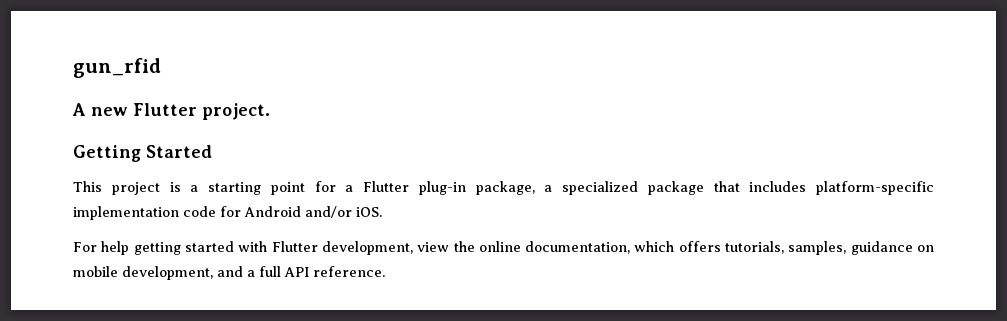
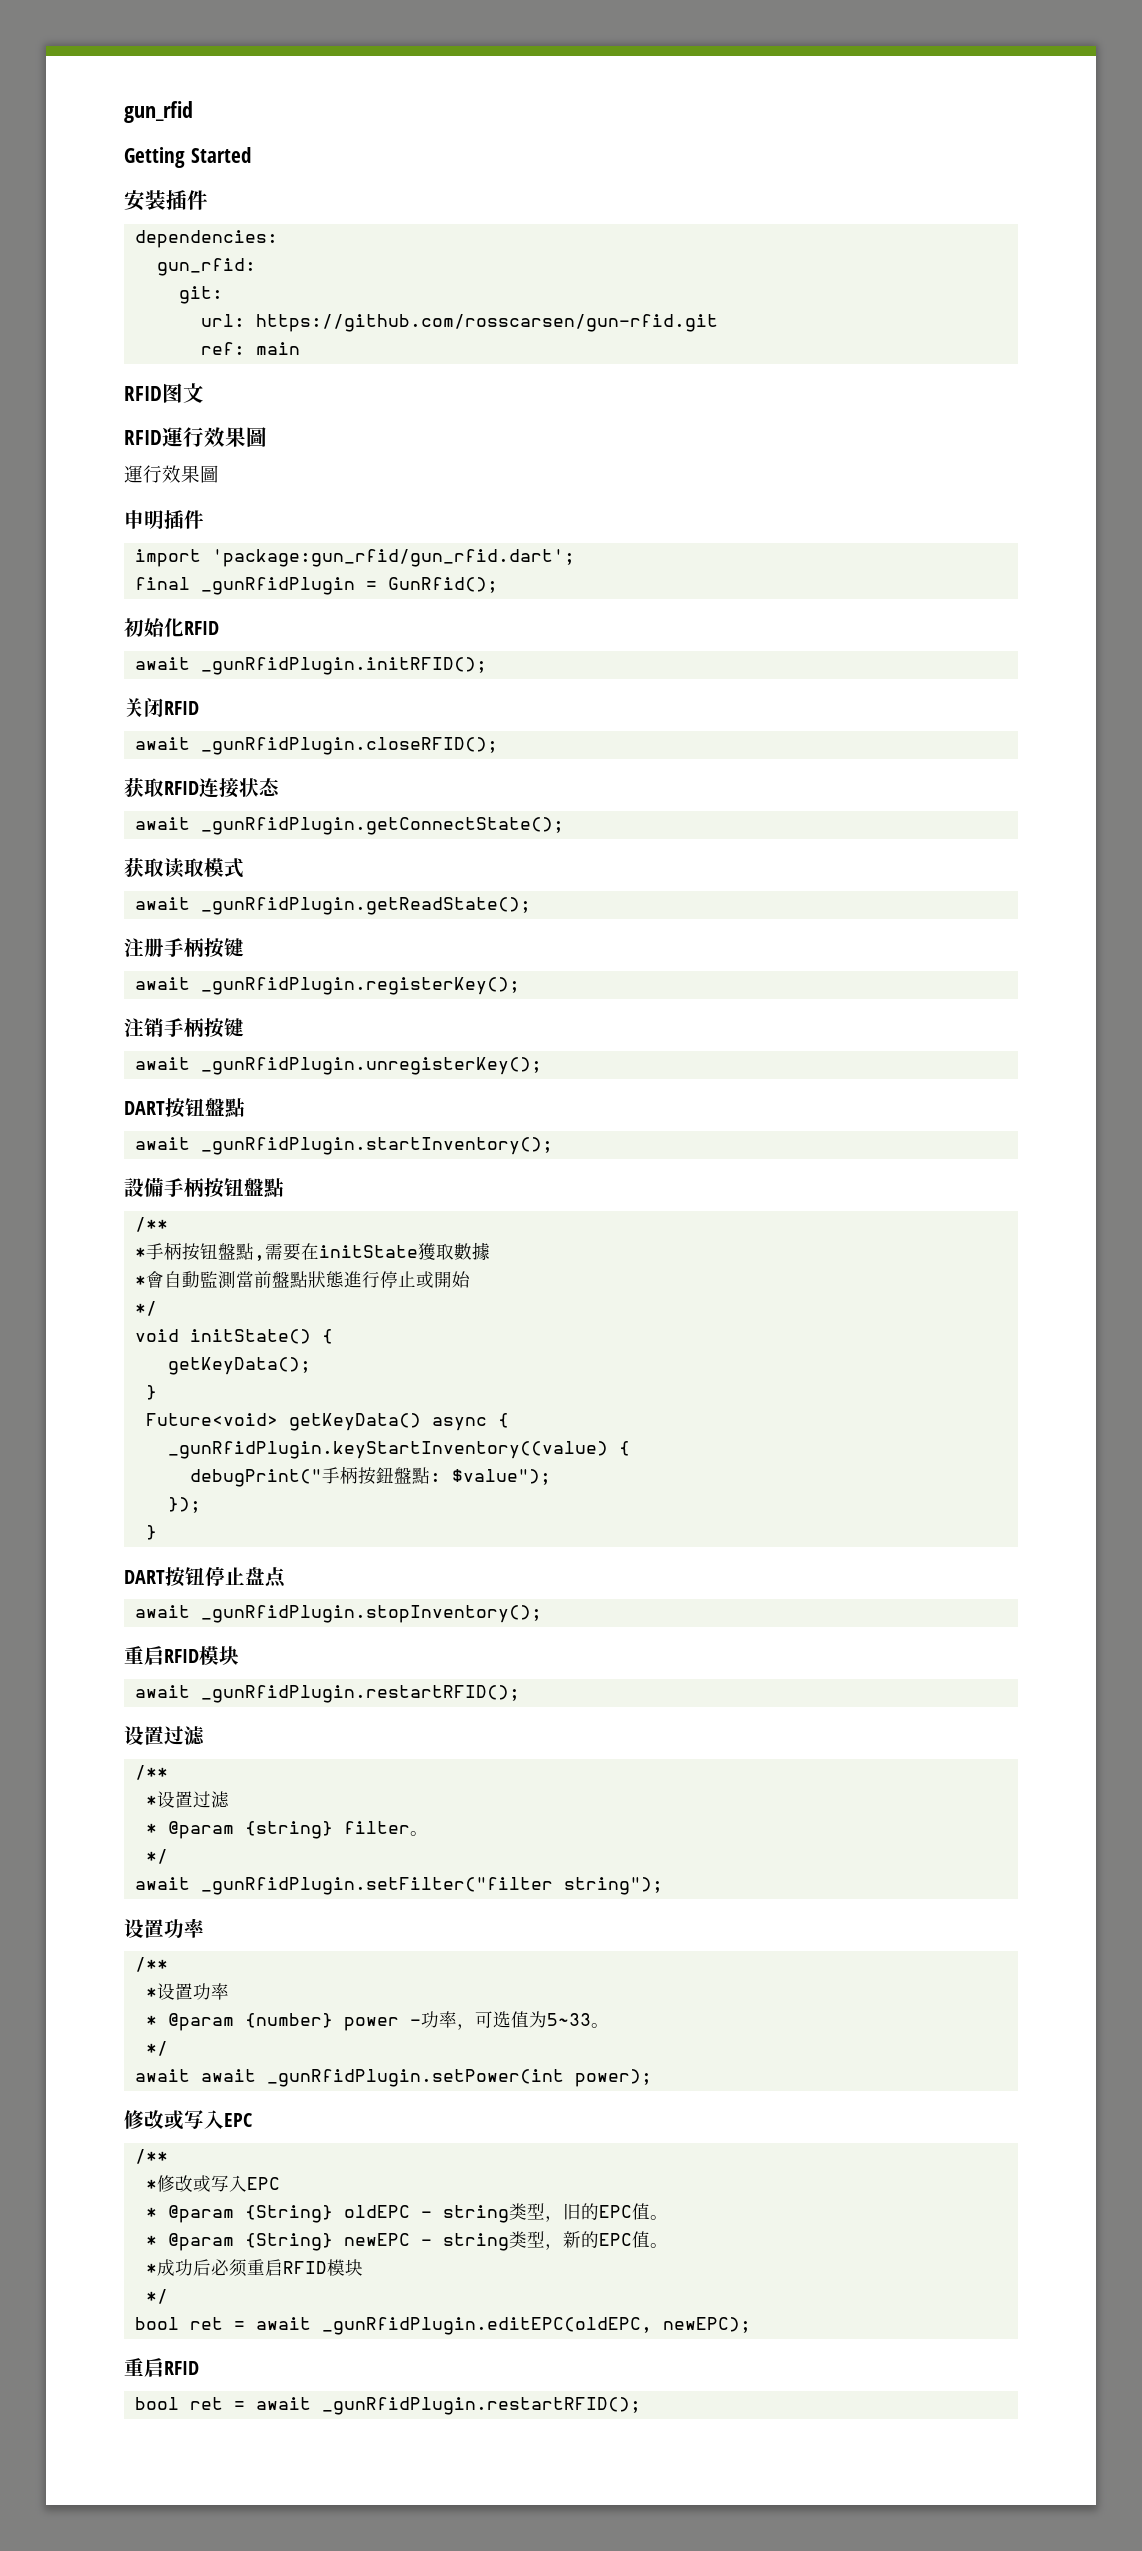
[72,103,270,120] [73,145,212,162] [73,181,934,195] [73,206,382,220] [73,241,934,255] [73,266,385,280] A new Flutter project. // Getting Started // This project is a starting point for a Flutter plug-in package, a specialized package that includes platform-specific implementation code for Android and/or iOS. // For help getting started with Flutter development, view the online documentation, which offers tutorials, samples, guidance on mobile development, and a full API reference. -> [124,147,251,168] [124,190,208,211] [135,230,279,248] [157,258,257,276] [179,286,224,304] [201,314,719,332] [201,342,301,355] [124,383,204,403] [124,427,267,447] [124,465,219,483] [124,510,204,529] [135,549,576,567] [135,577,499,595] [124,618,219,637] [135,657,488,675] [124,698,199,717] [135,737,499,755] [124,778,280,798] [135,817,565,835] [124,858,244,878] [135,897,532,915] [124,938,244,958] [135,977,521,995] [124,1018,244,1038] [135,1057,543,1075] [124,1098,245,1118] [135,1137,554,1155] [124,1178,284,1198] [135,1217,169,1232] [135,1242,491,1261] [135,1271,471,1289] [135,1301,158,1316] [135,1329,334,1344] [168,1357,312,1375] [146,1385,158,1400] [146,1413,510,1431] [168,1441,631,1459] [190,1466,552,1487] [168,1497,202,1513] [146,1525,158,1540] [124,1566,286,1588] [135,1605,543,1623] [124,1646,239,1665] [135,1685,521,1703] [124,1726,205,1746] [135,1765,169,1780] [146,1791,230,1808] [146,1821,429,1839] [146,1849,169,1864] [135,1877,664,1895] [124,1918,204,1938] [135,1957,169,1972] [146,1983,230,2000] [146,2011,610,2031] [146,2041,169,2056] [135,2069,653,2087] [124,2110,252,2130] [135,2149,169,2164] [146,2175,281,2192] [146,2203,669,2223] [146,2231,669,2251] [146,2259,364,2277] [146,2289,169,2304] [135,2317,752,2335] [124,2358,199,2377] [135,2397,642,2415] Getting Started // 安装插件 // dependencies: // gun_rfid: // git: // url: https://github.com/rosscarsen/gun-rfid.git // ref: main // RFID图文 // RFID運行效果圖 // 運行效果圖 // 申明插件 // import 'package:gun_rfid/gun_rfid.dart'; // final _gunRfidPlugin = GunRfid(); // 初始化RFID // await _gunRfidPlugin.initRFID(); // 关闭RFID // await _gunRfidPlugin.closeRFID(); // 获取RFID连接状态 // await _gunRfidPlugin.getConnectState(); // 获取读取模式 // await _gunRfidPlugin.getReadState(); // 注册手柄按键 // await _gunRfidPlugin.registerKey(); // 注销手柄按键 // await _gunRfidPlugin.unregisterKey(); // DART按钮盤點 // await _gunRfidPlugin.startInventory(); // 設備手柄按钮盤點 // /** // *手柄按钮盤點,需要在initState獲取數據 // *會自動監測當前盤點狀態進行停止或開始 // */ // void initState() { // getKeyData(); // } // Future<void> getKeyData() async { // _gunRfidPlugin.keyStartInventory((value) { // debugPrint("手柄按鈕盤點: $value"); // }); // } // DART按钮停止盘点 // await _gunRfidPlugin.stopInventory(); // 重启RFID模块 // await _gunRfidPlugin.restartRFID(); // 设置过滤 // /** // *设置过滤 // * @param {string} filter。 // */ // await _gunRfidPlugin.setFilter("filter string"); // 设置功率 // /** // *设置功率 // * @param {number} power -功率，可选值为5~33。 // */ // await await _gunRfidPlugin.setPower(int power); // 修改或写入EPC // /** // *修改或写入EPC // * @param {String} oldEPC - string类型，旧的EPC值。 // * @param {String} newEPC - string类型，新的EPC值。 // *成功后必须重启RFID模块 // */ // bool ret = await _gunRfidPlugin.editEPC(oldEPC, newEPC); // 重启RFID // bool ret = await _gunRfidPlugin.restartRFID();

